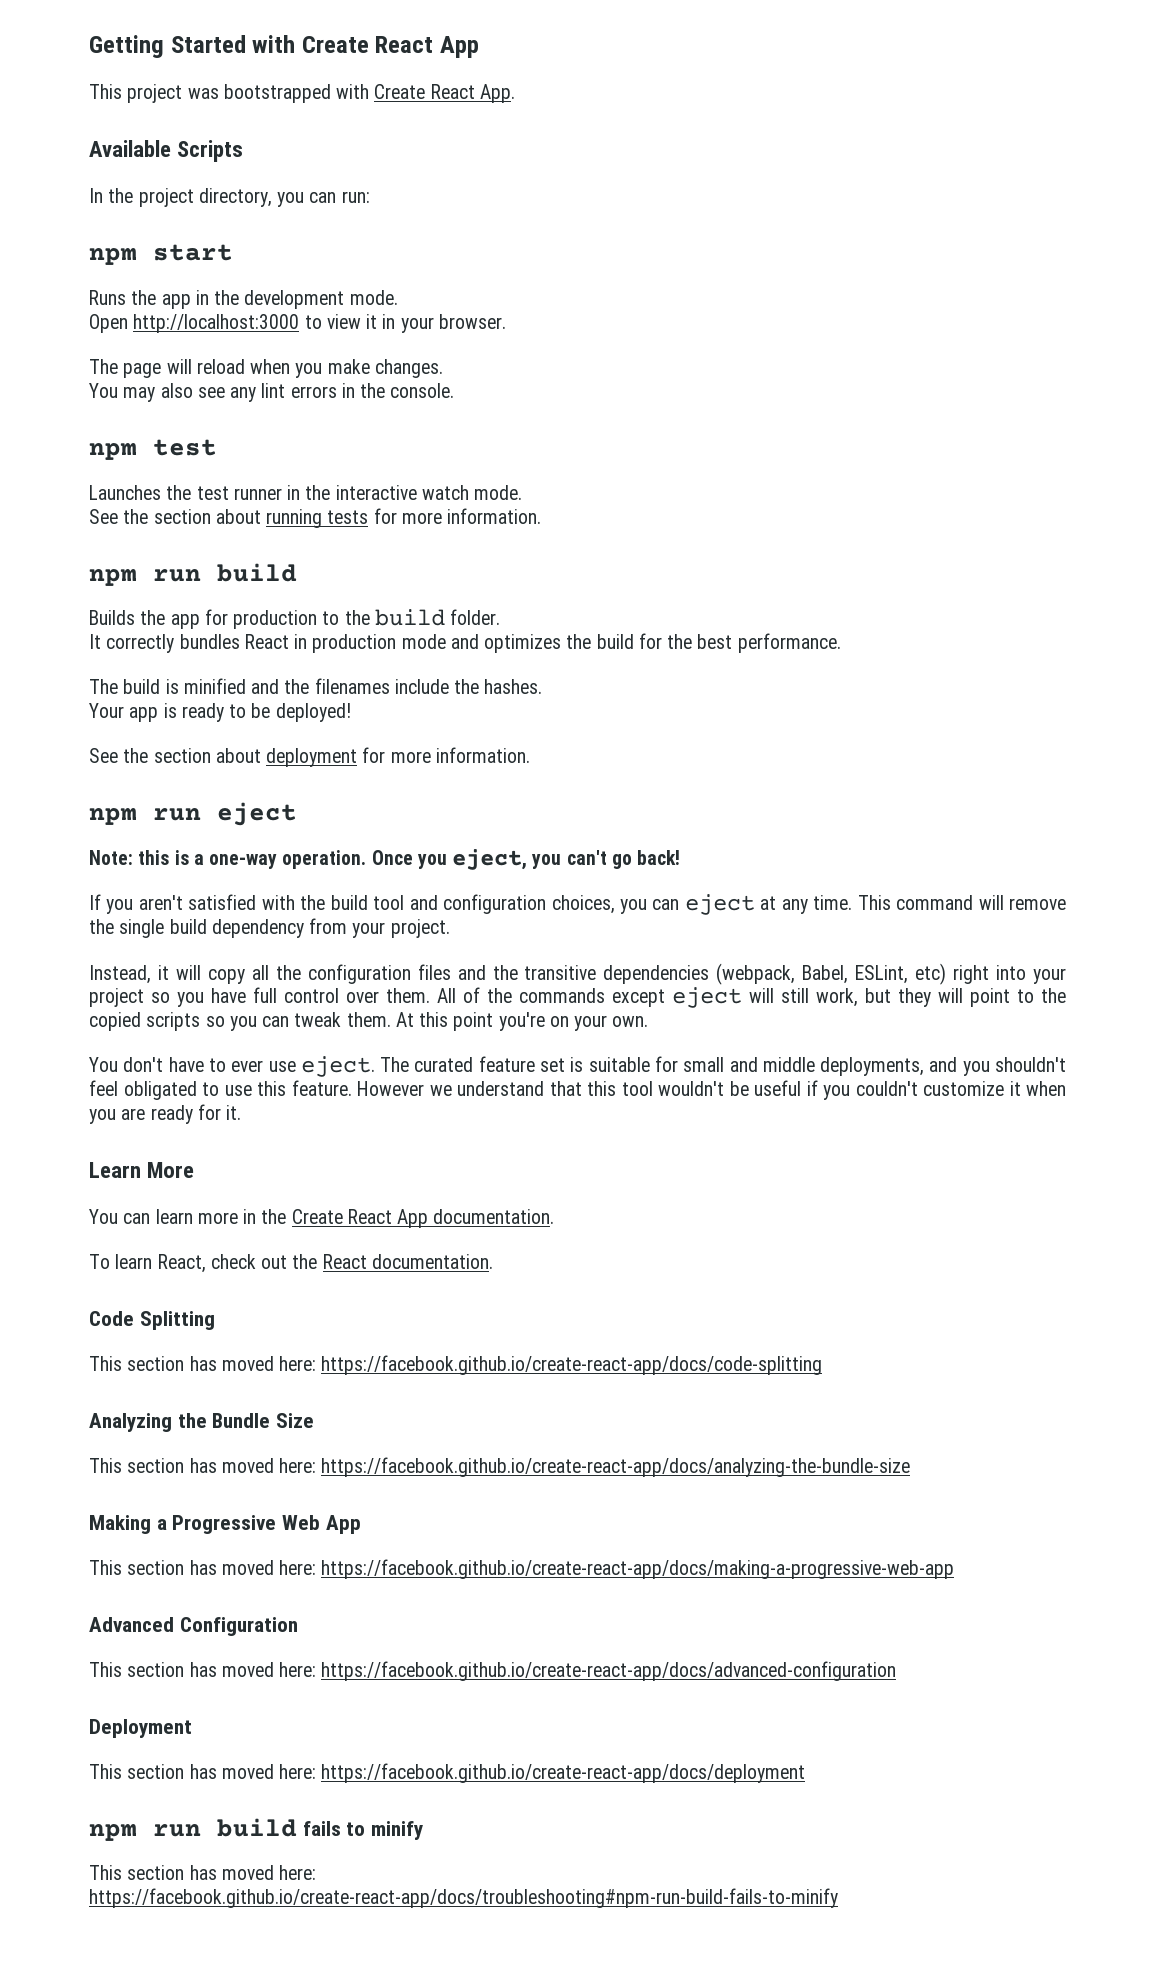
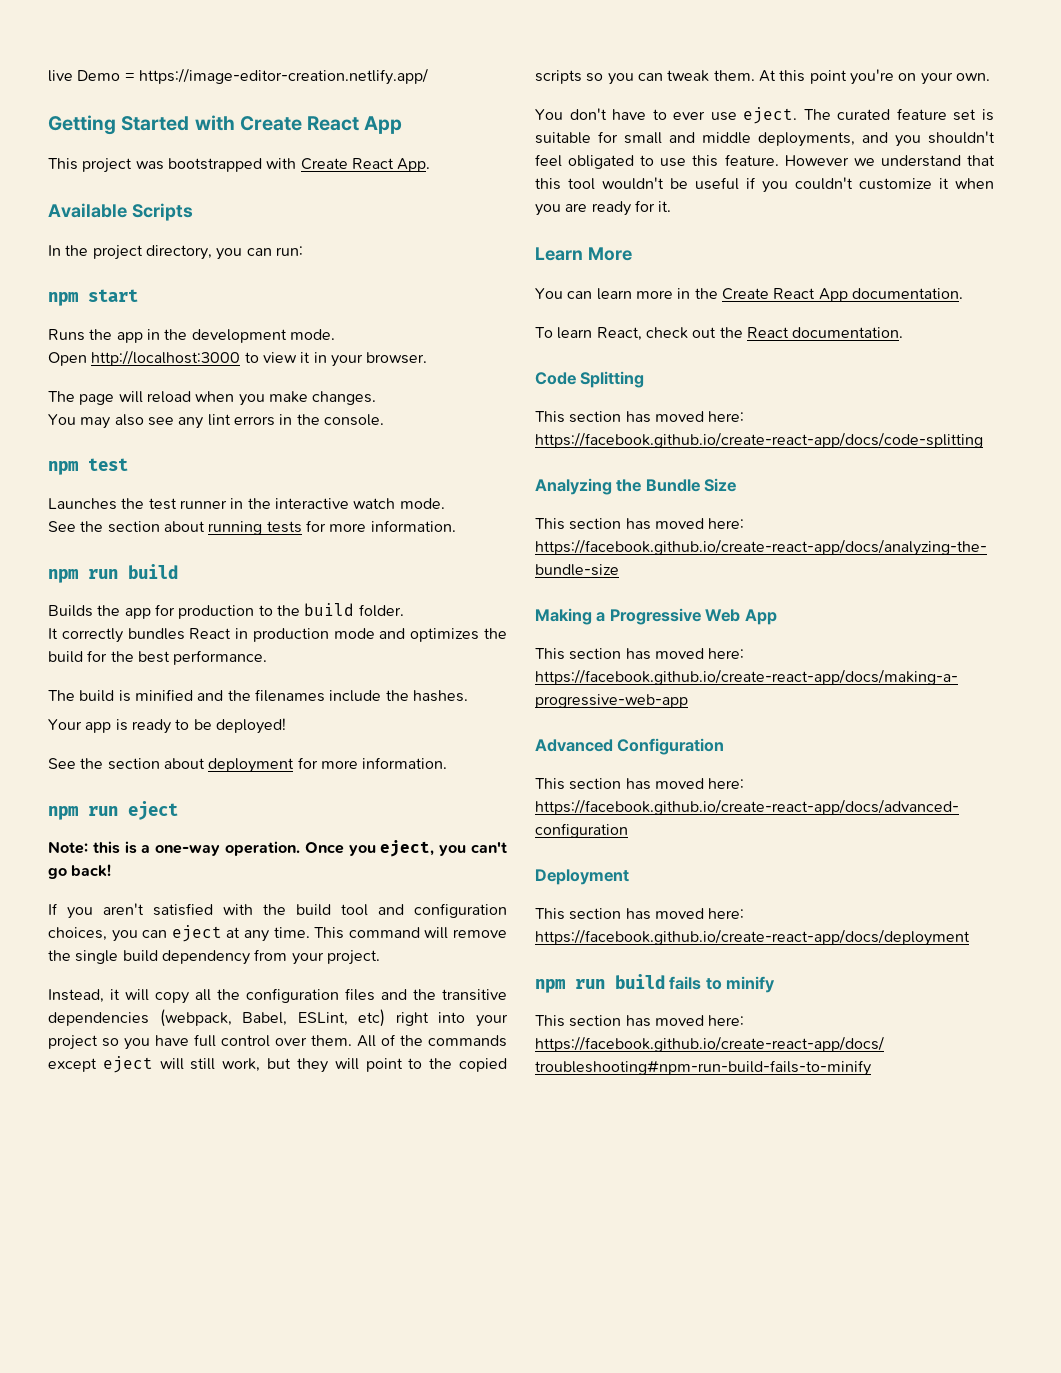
(89, 46) none -> [48,68,428,85] live Demo = https://image-editor-creation.netlify.app/ //

